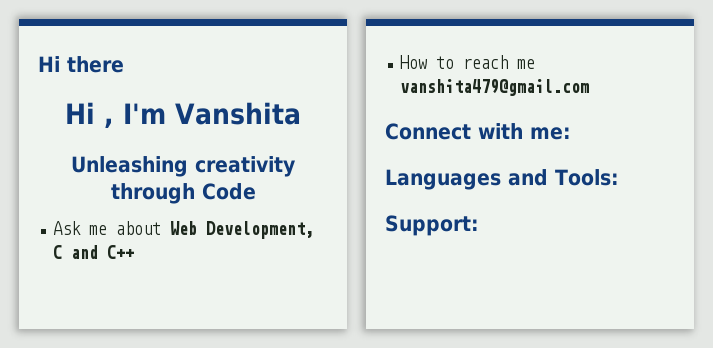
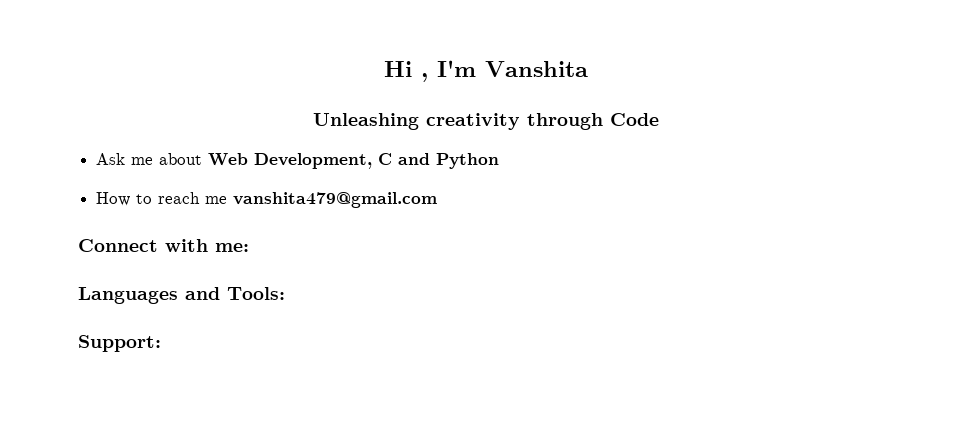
[38,56,124,73] [65,102,96,124] Hi there // Hi -> [384,61,412,77] Hi
[107,245,135,259] C++ -> [436,153,500,169] Python

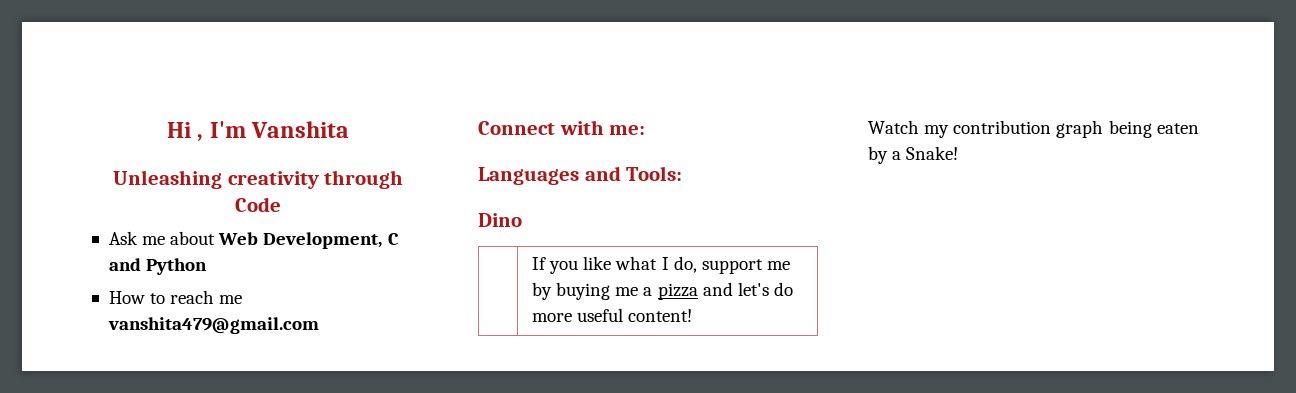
[78,335,161,352] Support: -> [478,213,522,227] [532,256,790,274] [532,282,793,300] [532,308,693,322] [868,120,1199,138] [868,146,959,164] Dino // | If you like what I do, support me by buying me a pizza and let's do more useful content! // Watch my contribution graph being eaten by a Snake!

